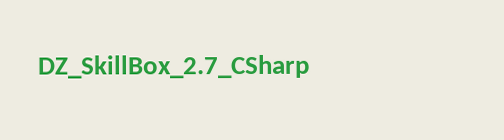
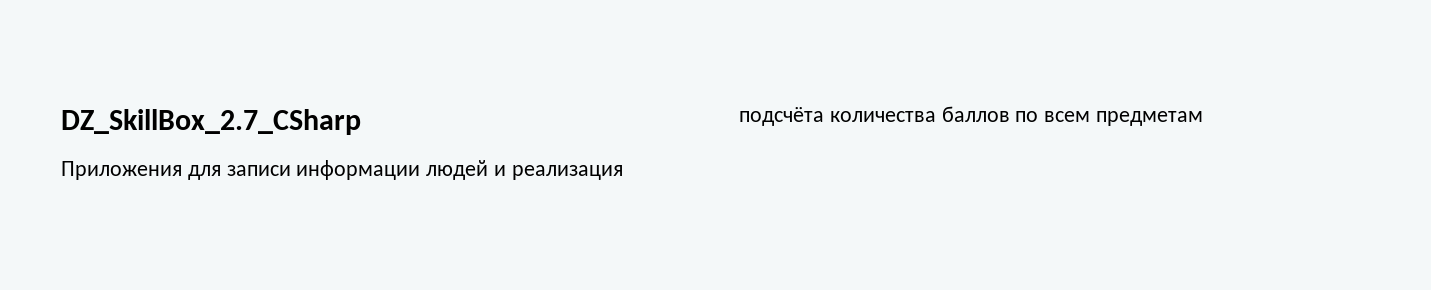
(310, 66) none -> [61,160,623,180] [739,106,1204,126] // Приложения для записи информации людей и реализация подсчёта количества баллов по всем предметам

